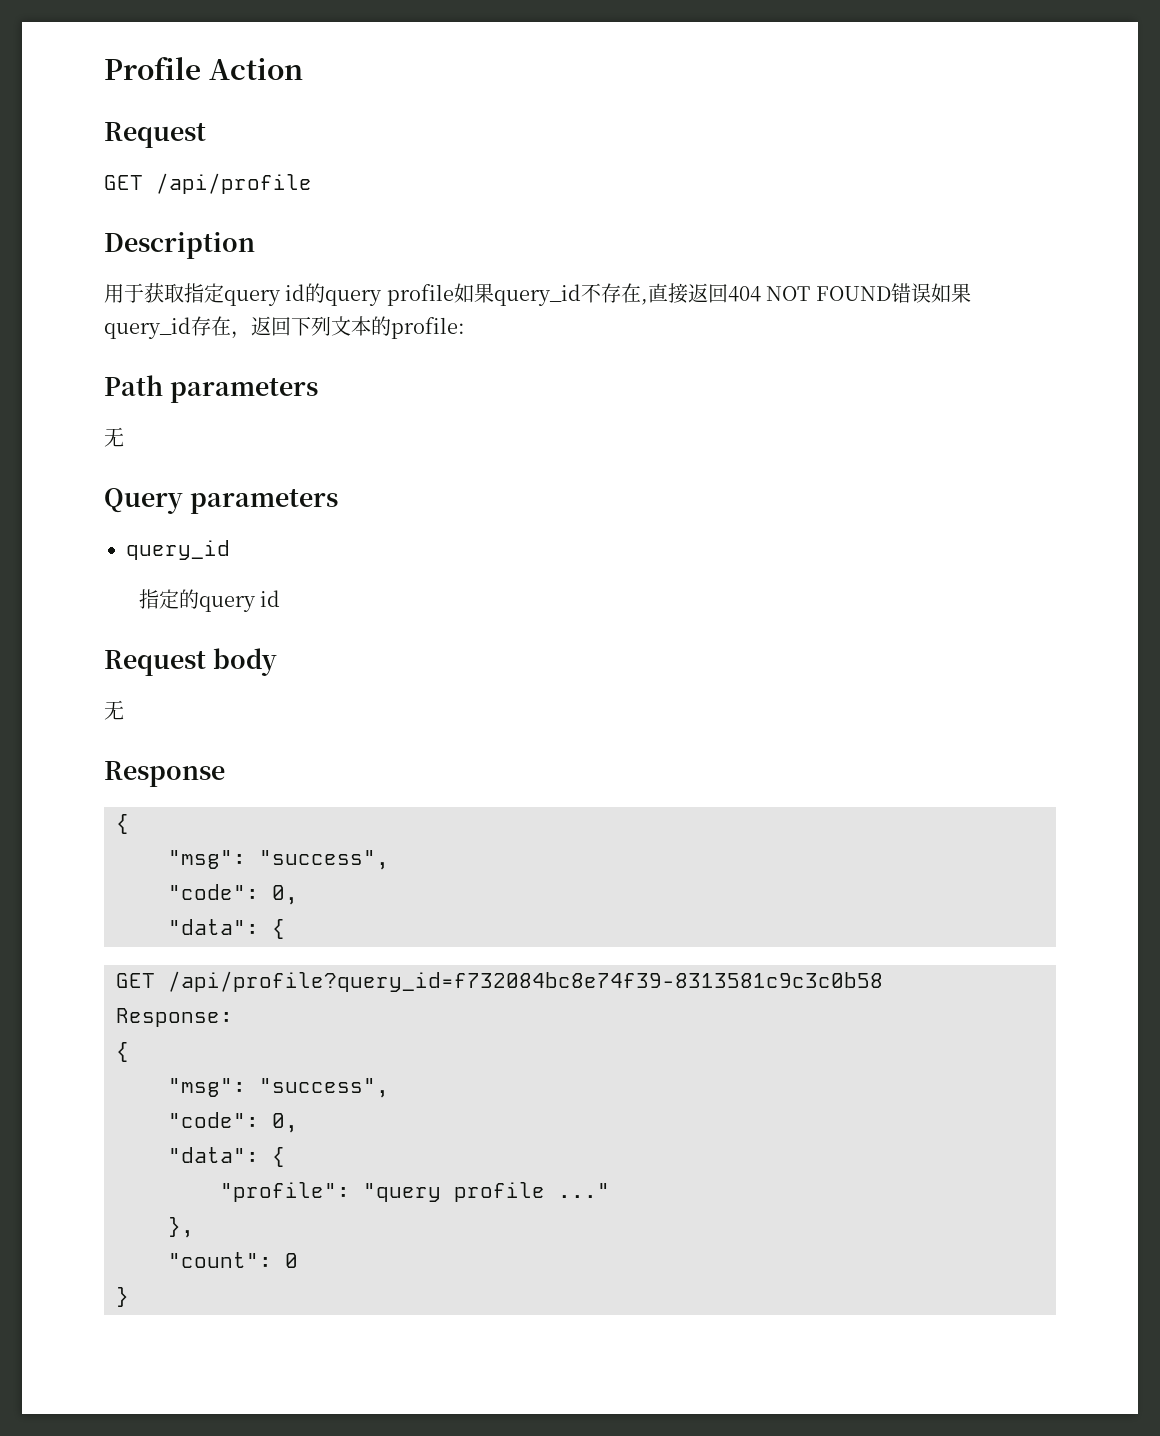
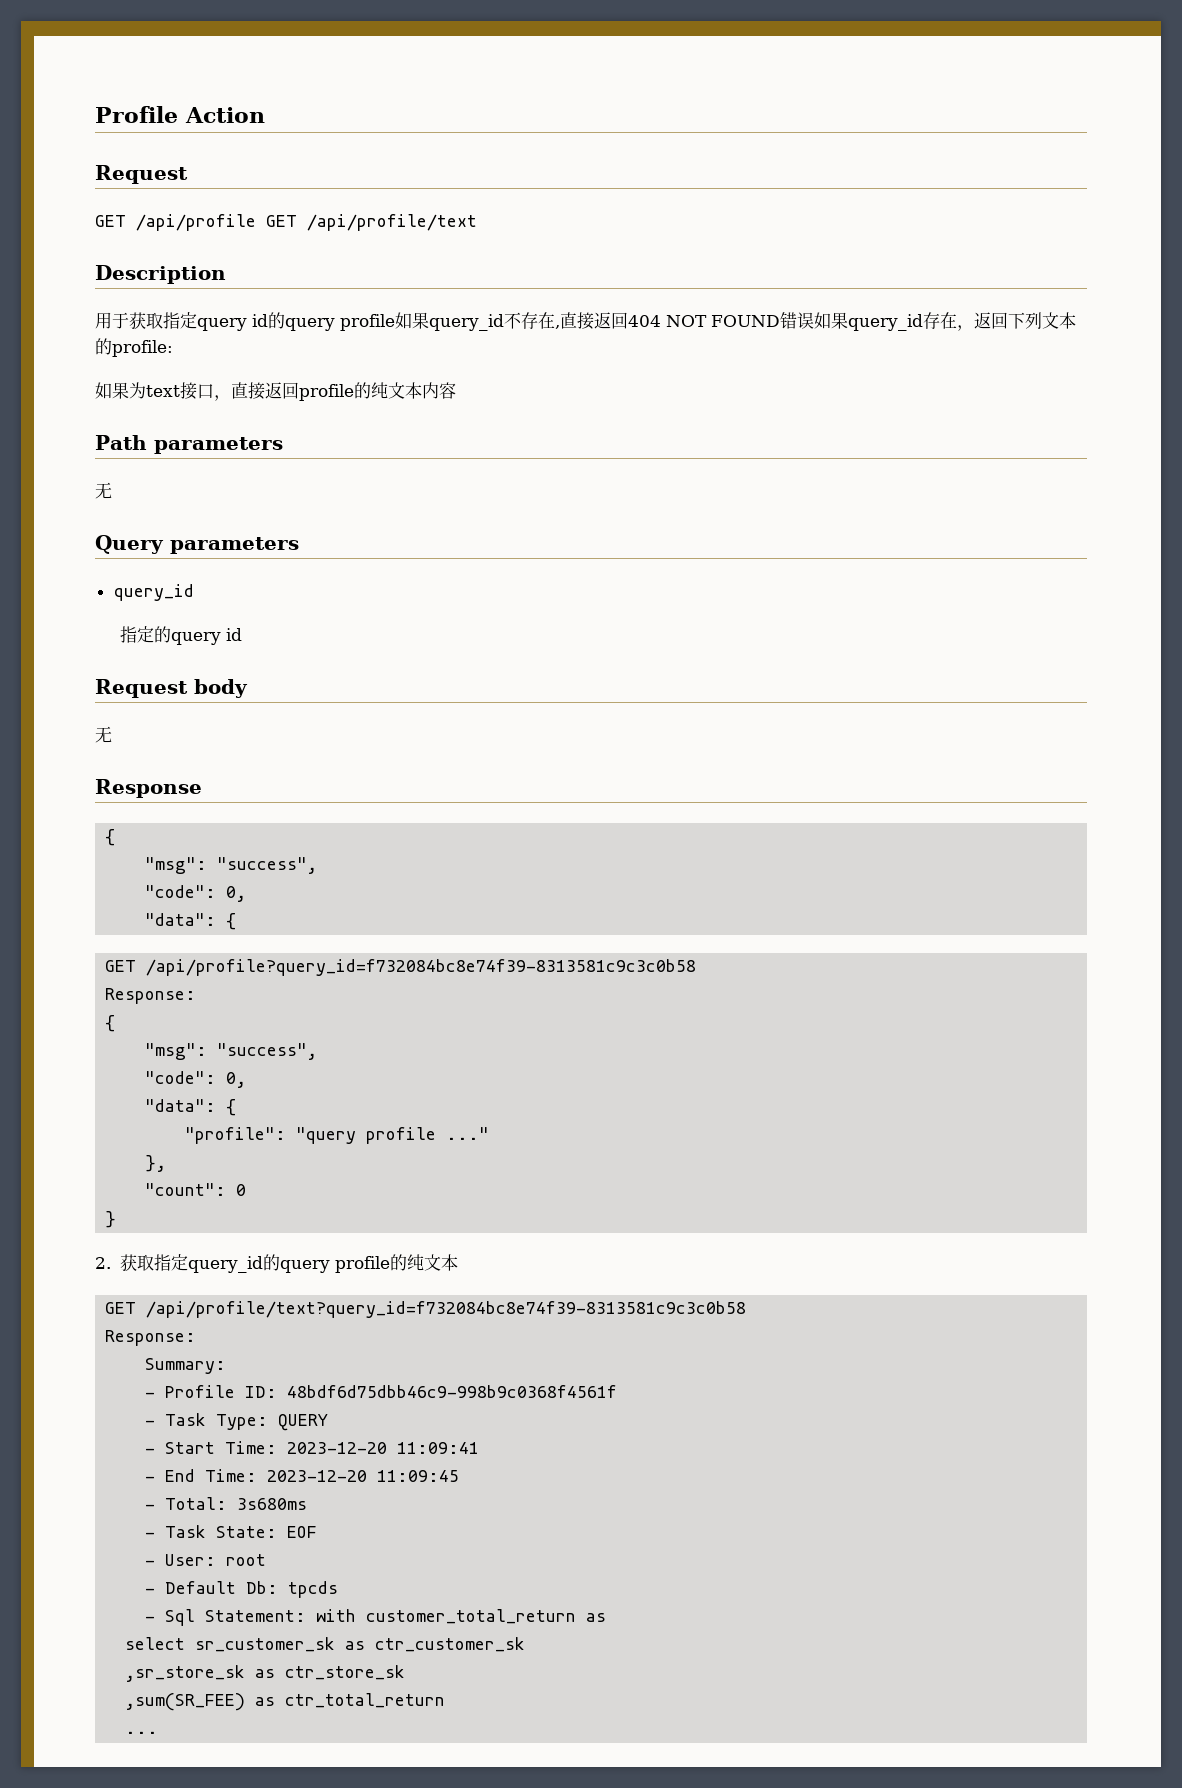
(312, 183) none -> [266,214,477,231] GET /api/profile/text
(465, 328) none -> [95,382,456,401] // 如果为text接口，直接返回profile的纯文本内容
(129, 1297) none -> [95,1254,459,1273] [105,1301,747,1318] [105,1330,197,1346] [145,1358,227,1374] [145,1385,618,1398] [145,1413,329,1431] [145,1441,480,1454] [145,1469,460,1482] [145,1497,308,1510] [145,1525,318,1538] [145,1554,267,1566] [145,1581,339,1598] [145,1609,607,1626] [125,1637,526,1652] [125,1665,406,1682] [125,1693,446,1711] [125,1731,159,1734] // 2.获取指定query_id的query profile的纯文本 // GET /api/profile/text?query_id=f732084bc8e74f39-8313581c9c3c0b58 // Response: // Summary: // - Profile ID: 48bdf6d75dbb46c9-998b9c0368f4561f // - Task Type: QUERY // - Start Time: 2023-12-20 11:09:41 // - End Time: 2023-12-20 11:09:45 // - Total: 3s680ms // - Task State: EOF // - User: root // - Default Db: tpcds // - Sql Statement: with customer_total_return as // select sr_customer_sk as ctr_customer_sk // ,sr_store_sk as ctr_store_sk // ,sum(SR_FEE) as ctr_total_return // ...

